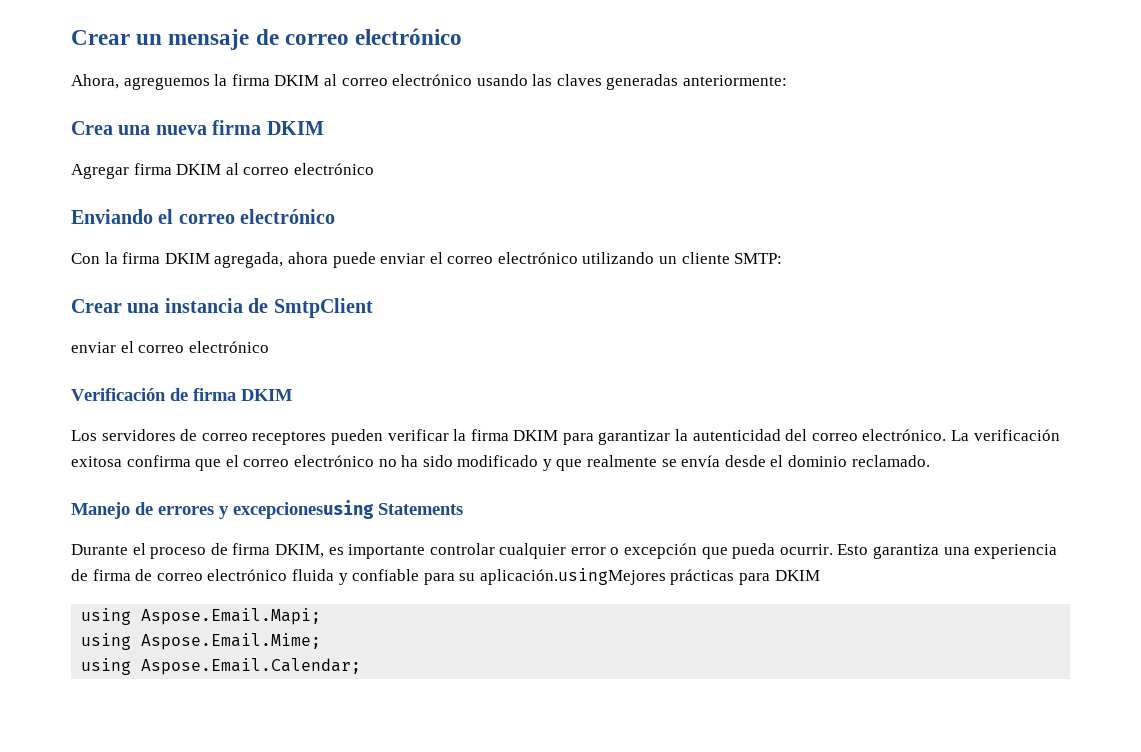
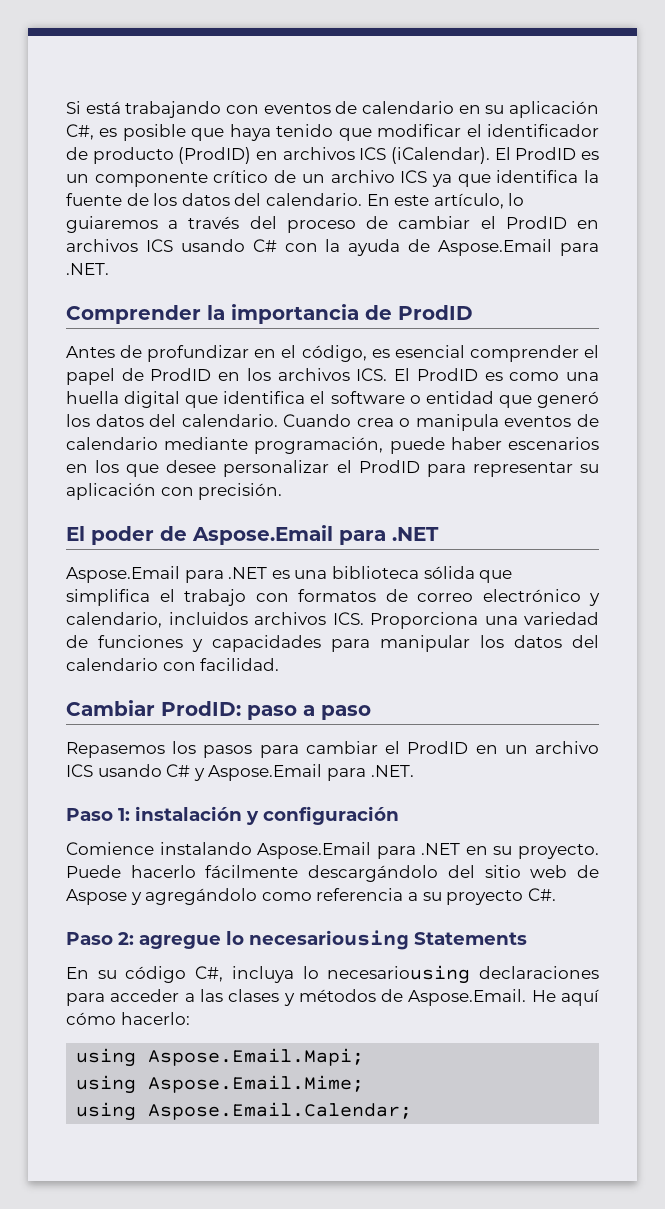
[71,28,463,50] [71,74,788,90] [71,120,324,135] [71,163,374,179] [71,209,336,224] [71,252,783,268] [71,298,373,318] [71,341,269,353] [71,388,292,401] [71,429,1060,445] [71,455,930,471] [71,500,463,519] [71,543,1058,559] [71,568,820,585] Crear un mensaje de correo electrónico // Ahora, agreguemos la firma DKIM al correo electrónico usando las claves generadas anteriormente: // Crea una nueva firma DKIM // Agregar firma DKIM al correo electrónico // Enviando el correo electrónico // Con la firma DKIM agregada, ahora puede enviar el correo electrónico utilizando un cliente SMTP: // Crear una instancia de SmtpClient // enviar el correo electrónico // Verificación de firma DKIM // Los servidores de correo receptores pueden verificar la firma DKIM para garantizar la autenticidad del correo electrónico. La verificación exitosa confirma que el correo electrónico no ha sido modificado y que realmente se envía desde el dominio reclamado. // Manejo de errores y excepcionesusing Statements // Durante el proceso de firma DKIM, es importante controlar cualquier error o excepción que pueda ocurrir. Esto garantiza una experiencia de firma de correo electrónico fluida y confiable para su aplicación.usingMejores prácticas para DKIM -> [66,101,599,118] [66,124,599,141] [66,147,599,164] [66,170,599,187] [66,193,525,209] [66,216,599,233] [66,239,600,256] [66,263,109,275] [66,304,473,324] [66,345,599,362] [66,368,600,385] [66,391,599,408] [66,414,599,431] [66,437,599,454] [66,460,599,477] [66,483,283,500] [66,525,439,545] [66,566,513,583] [66,589,600,606] [66,612,599,629] [66,635,599,652] [66,658,280,671] [66,700,371,720] [66,741,599,758] [66,764,414,781] [66,806,399,825] [66,842,599,859] [66,865,599,882] [66,888,556,905] [66,930,527,950] [66,965,599,984] [66,989,601,1006] [66,1012,190,1025] Si está trabajando con eventos de calendario en su aplicación C#, es posible que haya tenido que modificar el identificador de producto (ProdID) en archivos ICS (iCalendar). El ProdID es un componente crítico de un archivo ICS ya que identifica la fuente de los datos del calendario. En este artículo, lo guiaremos a través del proceso de cambiar el ProdID en archivos ICS usando C# con la ayuda de Aspose.Email para .NET. // Comprender la importancia de ProdID // Antes de profundizar en el código, es esencial comprender el papel de ProdID en los archivos ICS. El ProdID es como una huella digital que identifica el software o entidad que generó los datos del calendario. Cuando crea o manipula eventos de calendario mediante programación, puede haber escenarios en los que desee personalizar el ProdID para representar su aplicación con precisión. // El poder de Aspose.Email para .NET // Aspose.Email para .NET es una biblioteca sólida que simplifica el trabajo con formatos de correo electrónico y calendario, incluidos archivos ICS. Proporciona una variedad de funciones y capacidades para manipular los datos del calendario con facilidad. // Cambiar ProdID: paso a paso // Repasemos los pasos para cambiar el ProdID en un archivo ICS usando C# y Aspose.Email para .NET. // Paso 1: instalación y configuración // Comience instalando Aspose.Email para .NET en su proyecto. Puede hacerlo fácilmente descargándolo del sitio web de Aspose y agregándolo como referencia a su proyecto C#. // Paso 2: agregue lo necesariousing Statements // En su código C#, incluya lo necesariousing declaraciones para acceder a las clases y métodos de Aspose.Email. He aquí cómo hacerlo:

